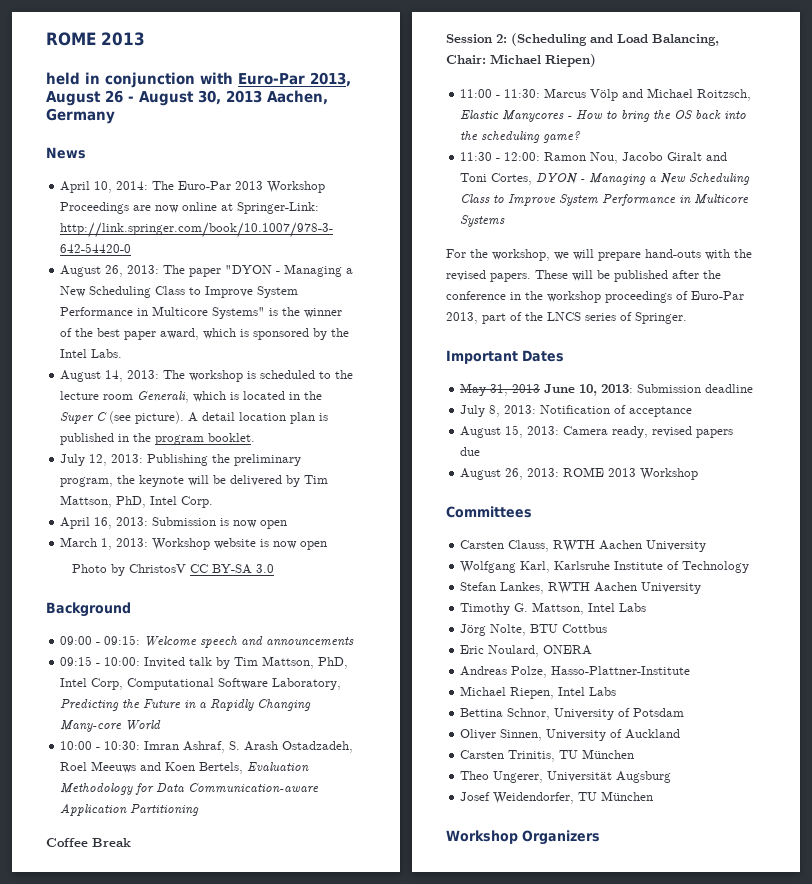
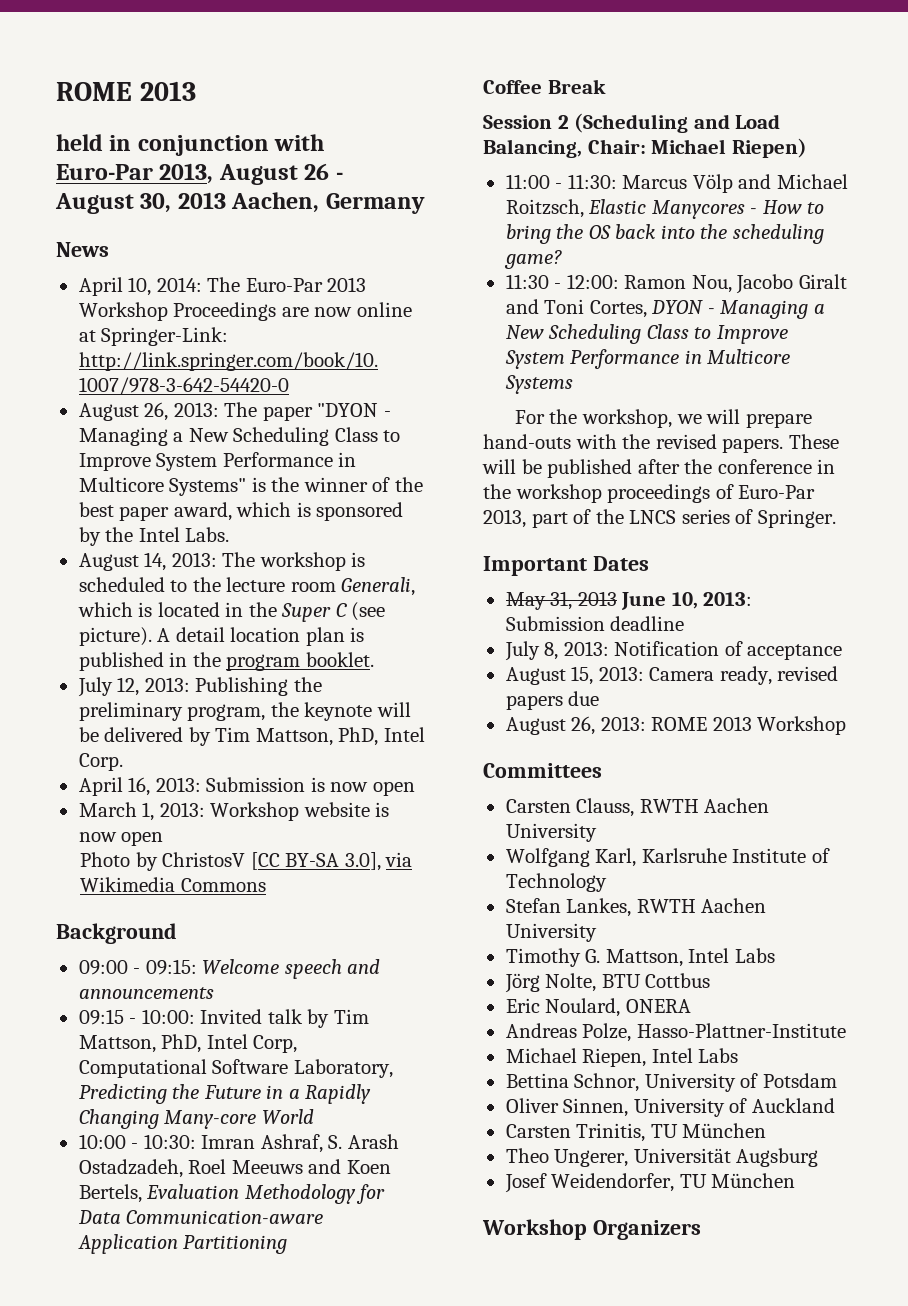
[189,564,274,574] CC BY-SA 3.0 -> [250,852,413,871] [80,877,266,892] [CC BY-SA 3.0], via Wikimedia Commons
[496,34,507,43] 2: -> [557,115,569,129] 2

